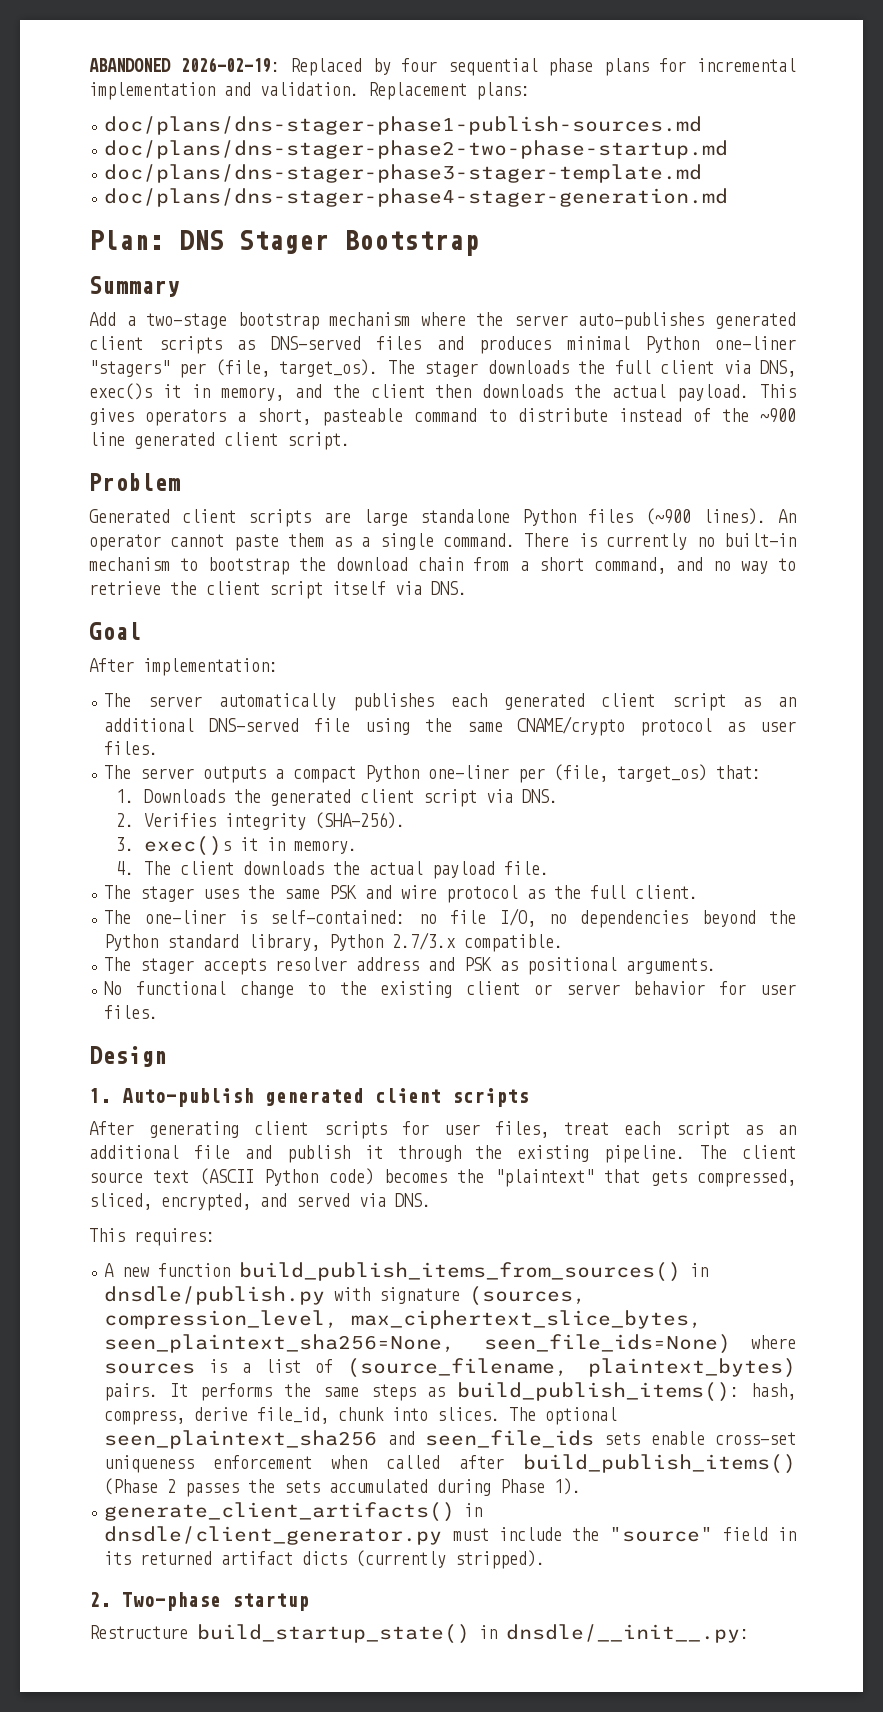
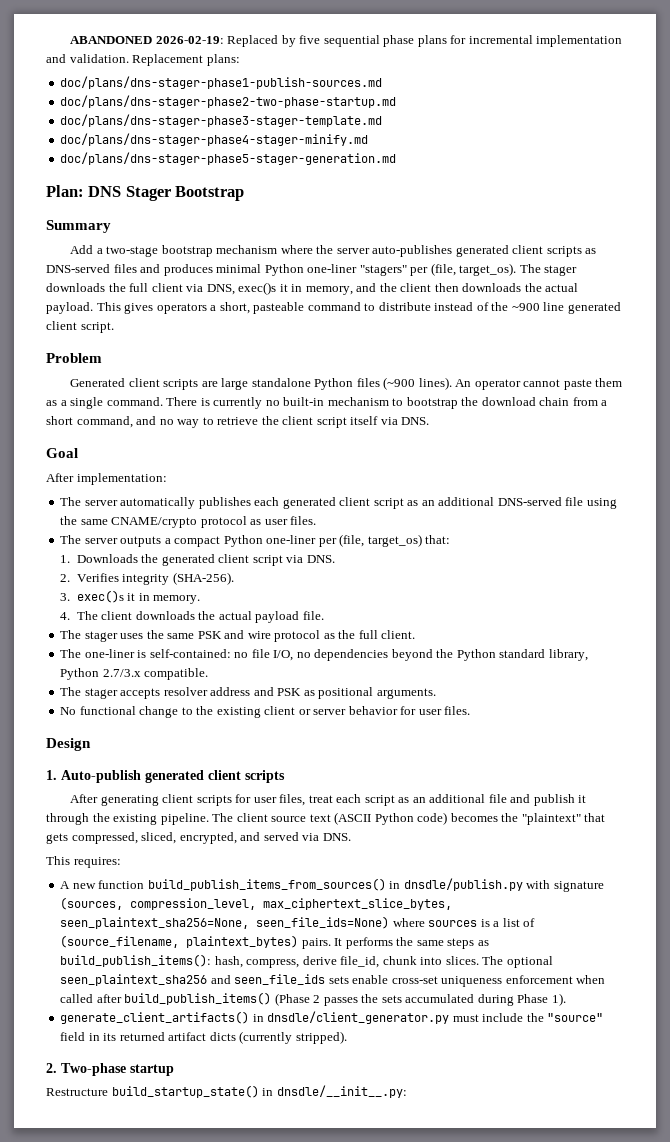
[401,58,438,72] four -> [299,35,321,44] five
[104,188,729,207] doc/plans/dns-stager-phase4-stager-generation.md -> [60,133,369,146] [60,152,397,165] doc/plans/dns-stager-phase4-stager-minify.md // doc/plans/dns-stager-phase5-stager-generation.md

